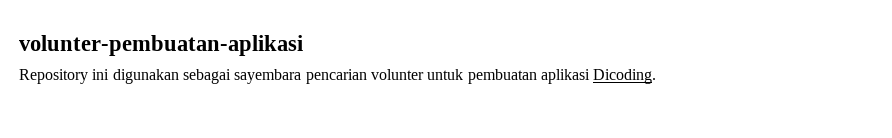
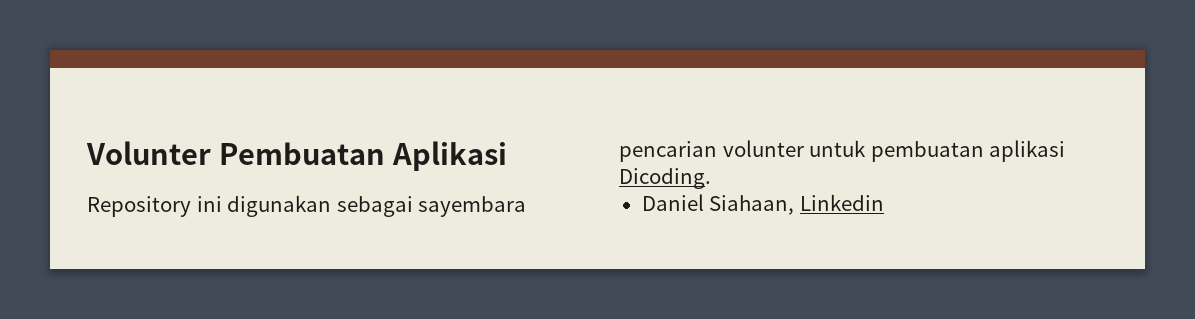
[19,35,303,56] volunter-pembuatan-aplikasi -> [86,141,507,171] Volunter Pembuatan Aplikasi
(657, 76) none -> [641,194,884,215] // Daniel Siahaan, Linkedin

